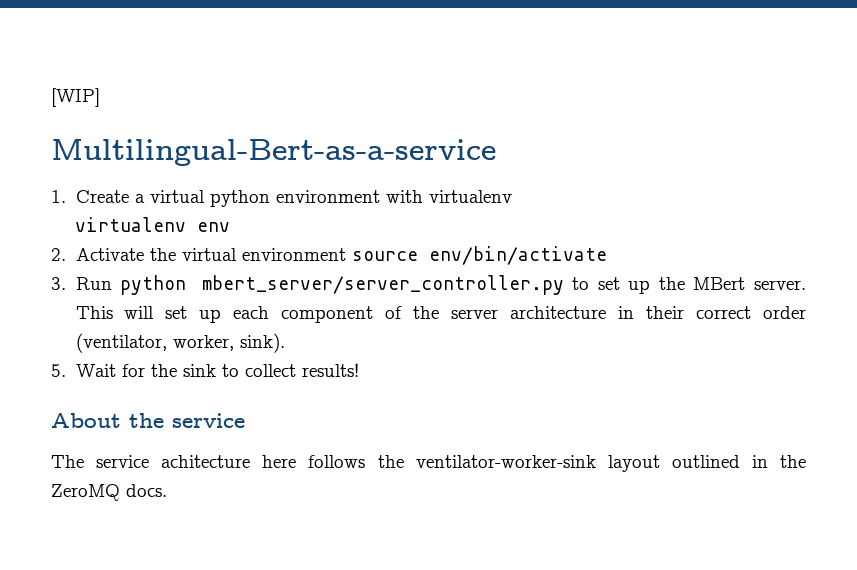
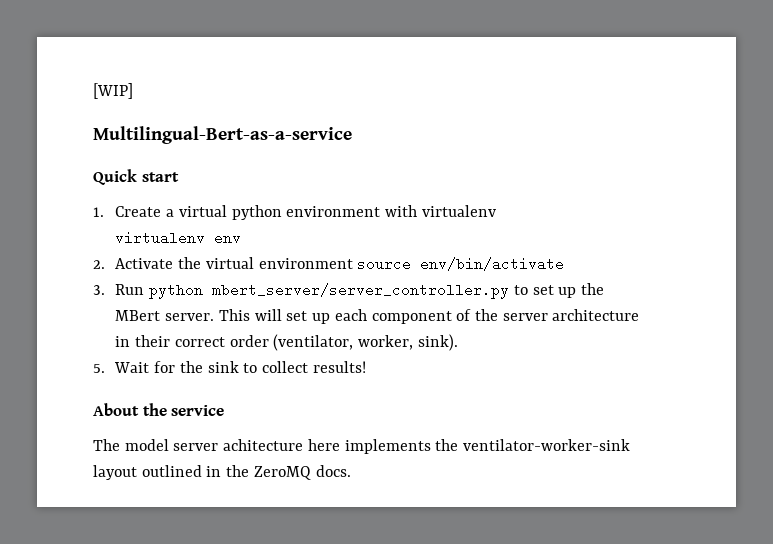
(496, 152) none -> [93,169,179,185] // Quick start
[96,455,150,468] service -> [124,439,219,451] model server
[308,455,366,468] follows -> [344,439,431,454] implements

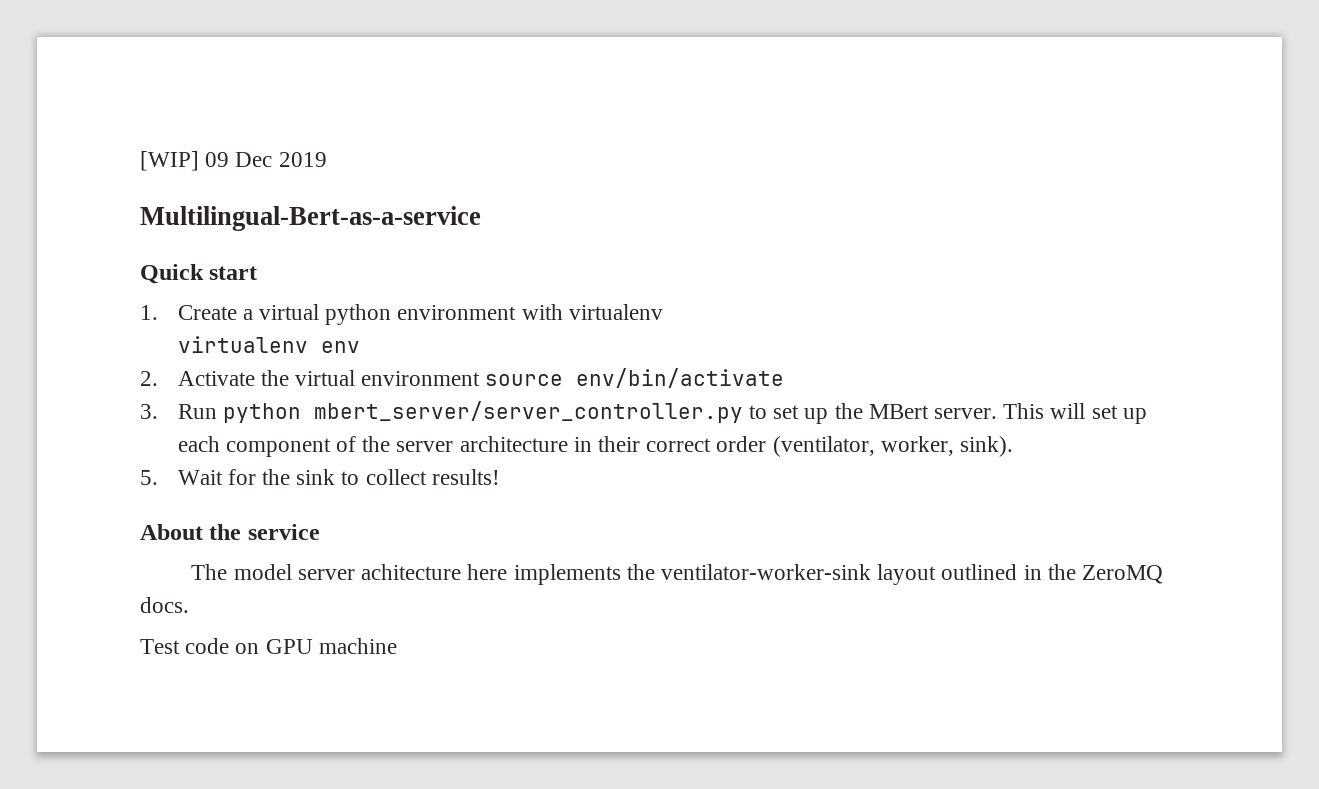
(133, 91) none -> [205,152,327,167] 09 Dec 2019
(351, 471) none -> [140,638,397,654] // Test code on GPU machine

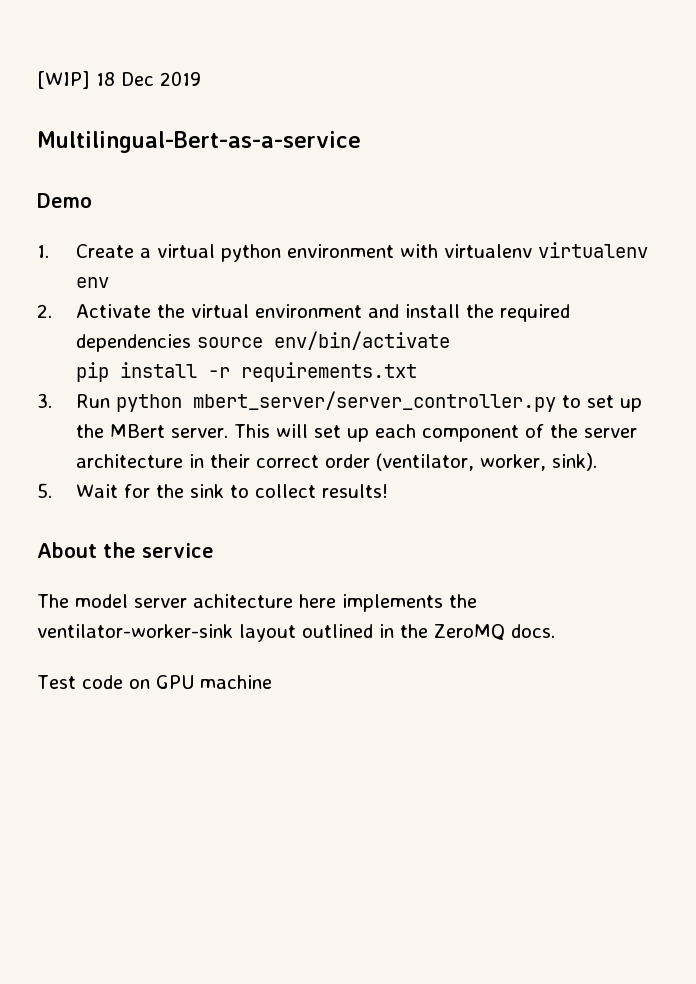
[205,152,230,167] 09 -> [96,72,115,86] 18
[140,264,258,284] Quick start -> [37,193,92,208] Demo
(663, 312) // -> (533, 251) none
[485,368,785,388] source env/bin/activate -> [368,304,571,322] [76,331,451,352] [76,362,418,382] and install the required dependencies source env/bin/activate // pip install -r requirements.txt

